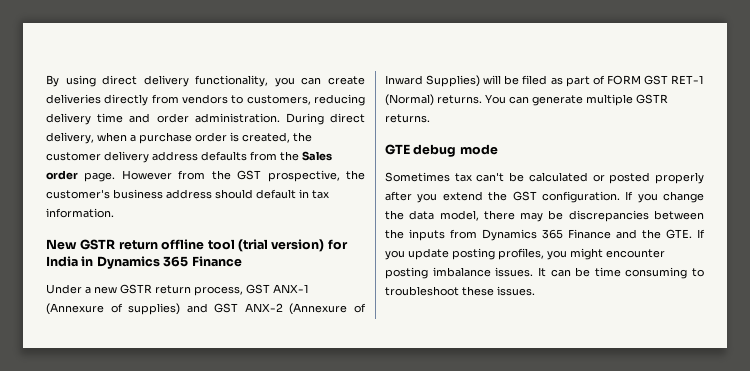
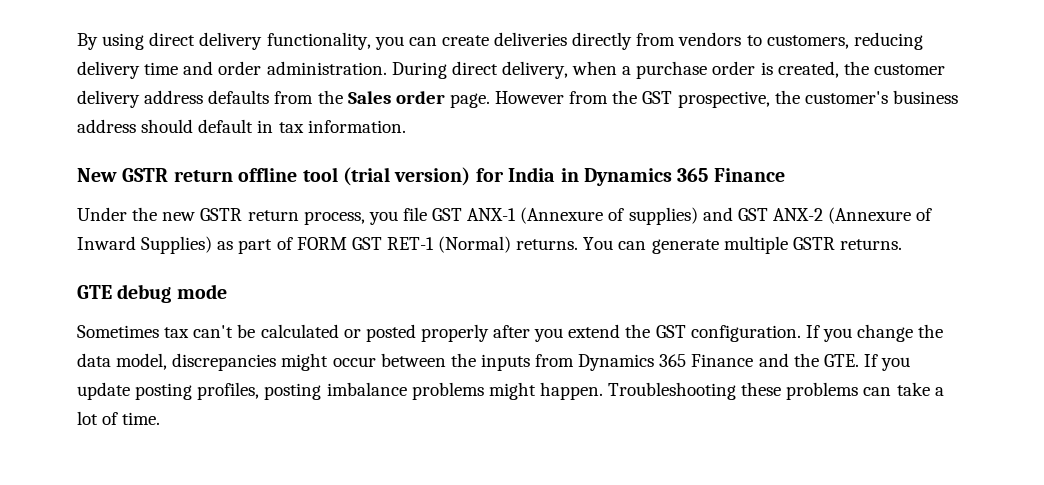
[85,287,91,294] a -> [132,207,158,221] the
(243, 291) none -> [368,207,427,225] you file
[483,75,548,85] will be filed -> (213, 245) none
[483,210,649,222] there may be discrepancies -> [172,353,376,371] discrepancies might occur
[547,248,665,260] [385,267,704,279] [385,286,535,296] you might encounter posting imbalance issues. It can be time consuming to troubleshoot these issues. -> [264,382,944,400] [77,411,161,425] posting imbalance problems might happen. Troubleshooting these problems can take a lot of time.

